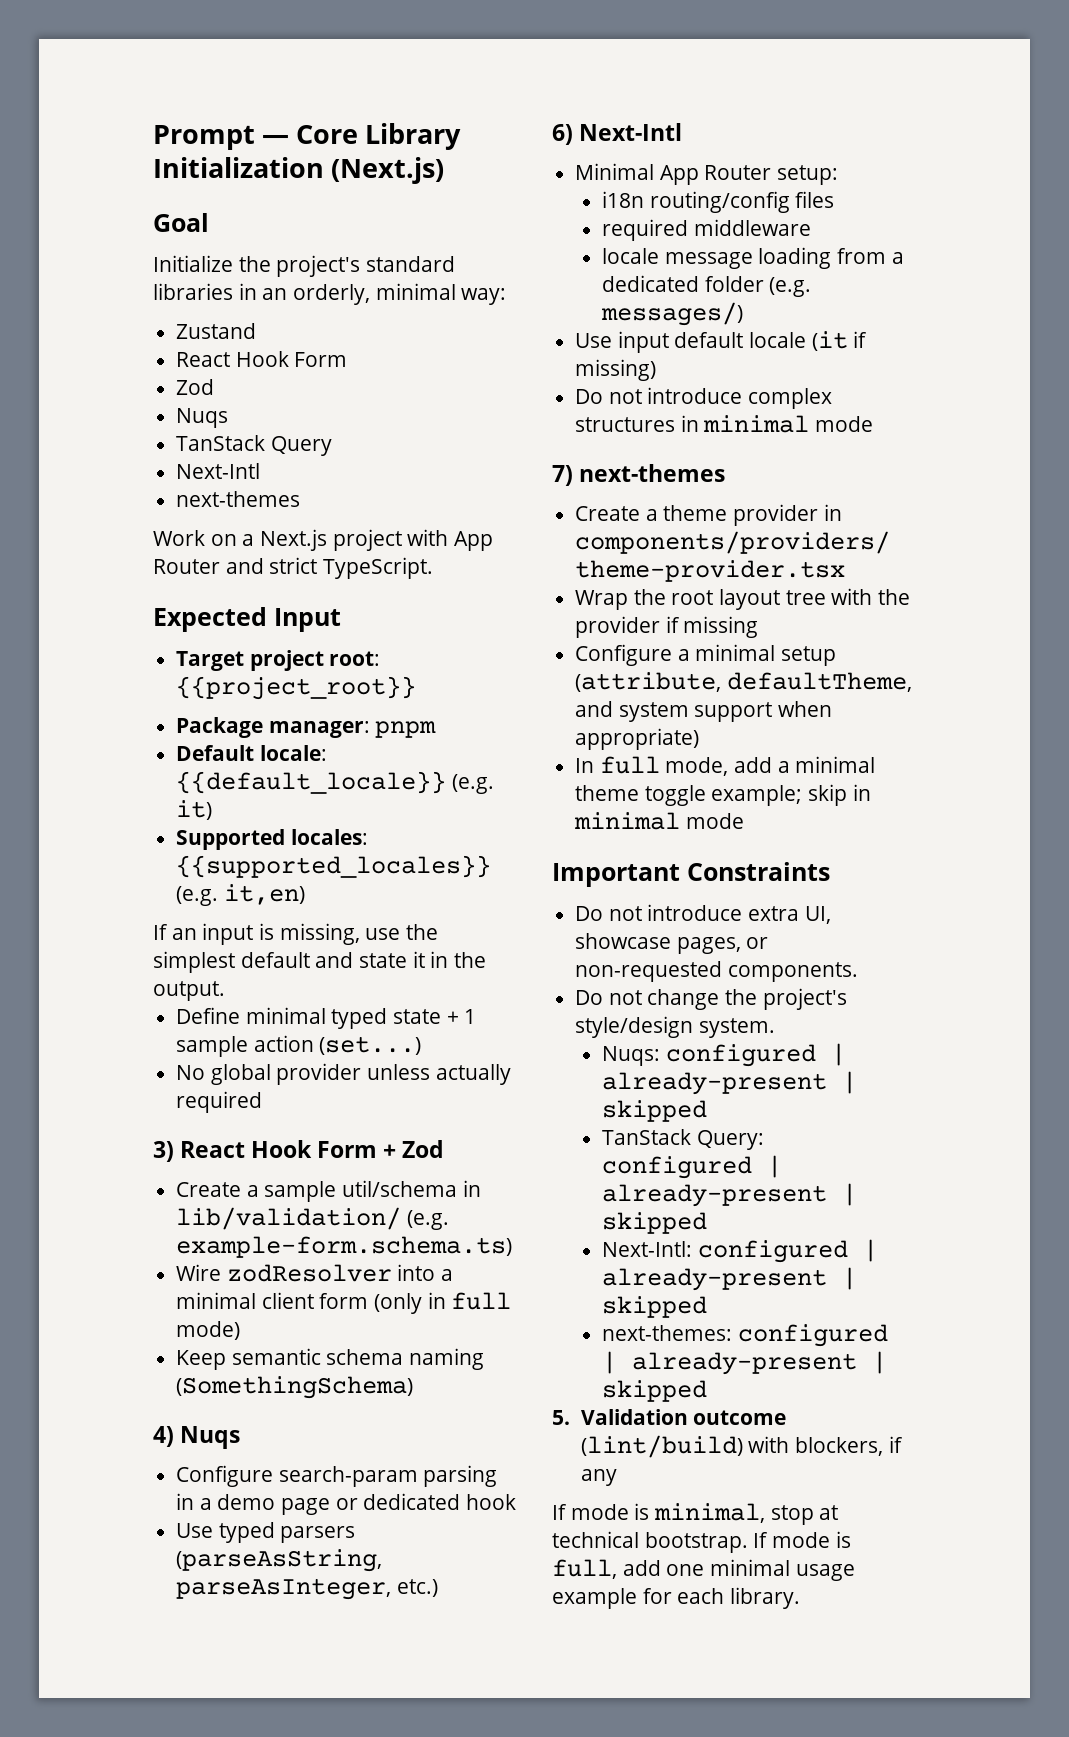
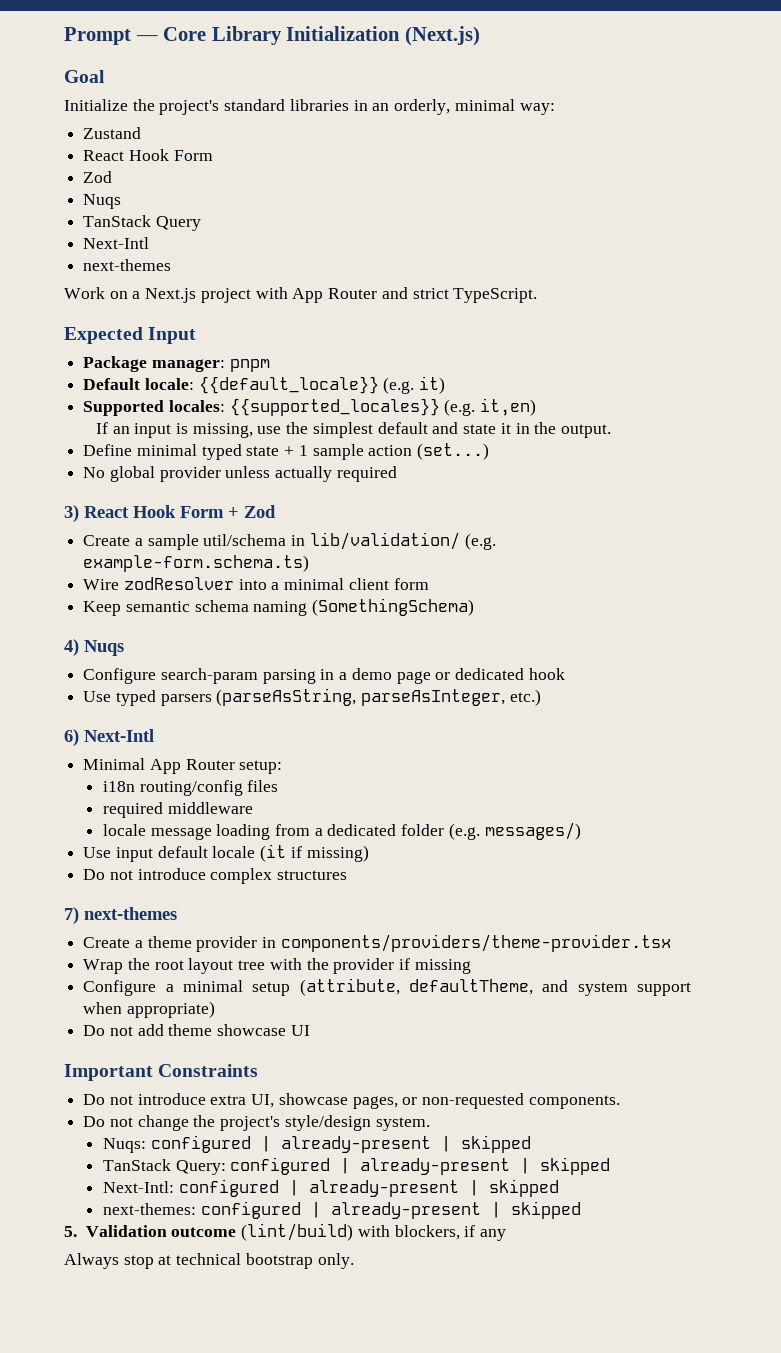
[176,650,381,671] [176,676,417,700] // Target project root: {{project_root}} -> (197, 335) none
[374,1292,512,1314] [176,1321,241,1340] (only in full mode) -> (429, 584) none
[680,415,874,433] in minimal mode -> (348, 875) none
[575,756,876,776] [575,784,871,806] [574,812,744,830] In full mode, add a minimal theme toggle example; skip in minimal mode -> [83,1024,310,1036] Do not add theme showcase UI
[552,1503,839,1525] [552,1531,851,1553] [552,1559,855,1581] [552,1587,801,1609] If mode is minimal, stop at technical bootstrap. If mode is full, add one minimal usage example for each library. -> [64,1253,354,1269] Always stop at technical bootstrap only.

